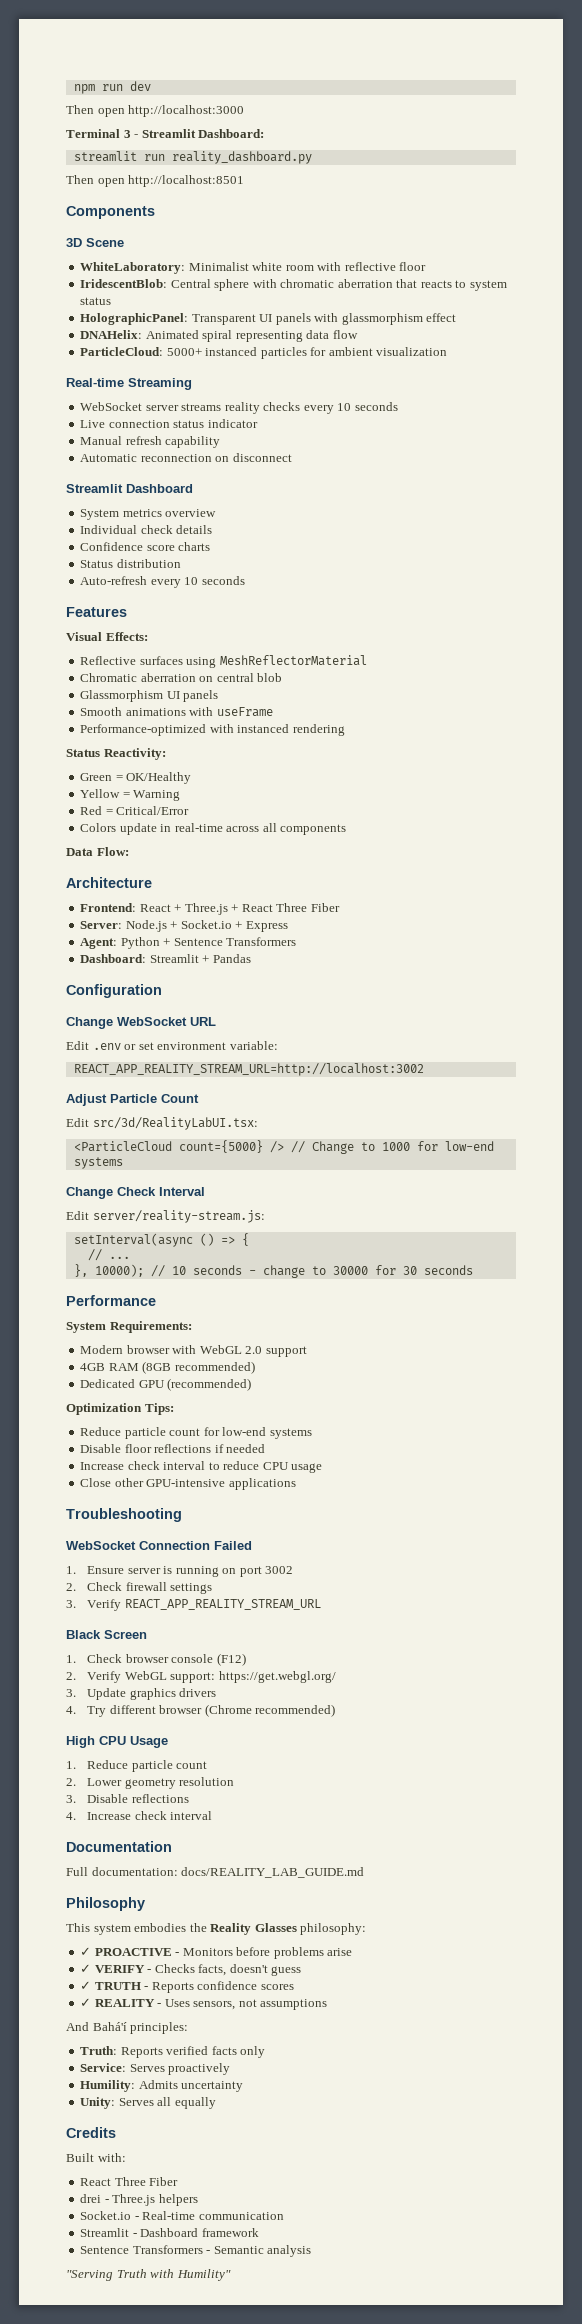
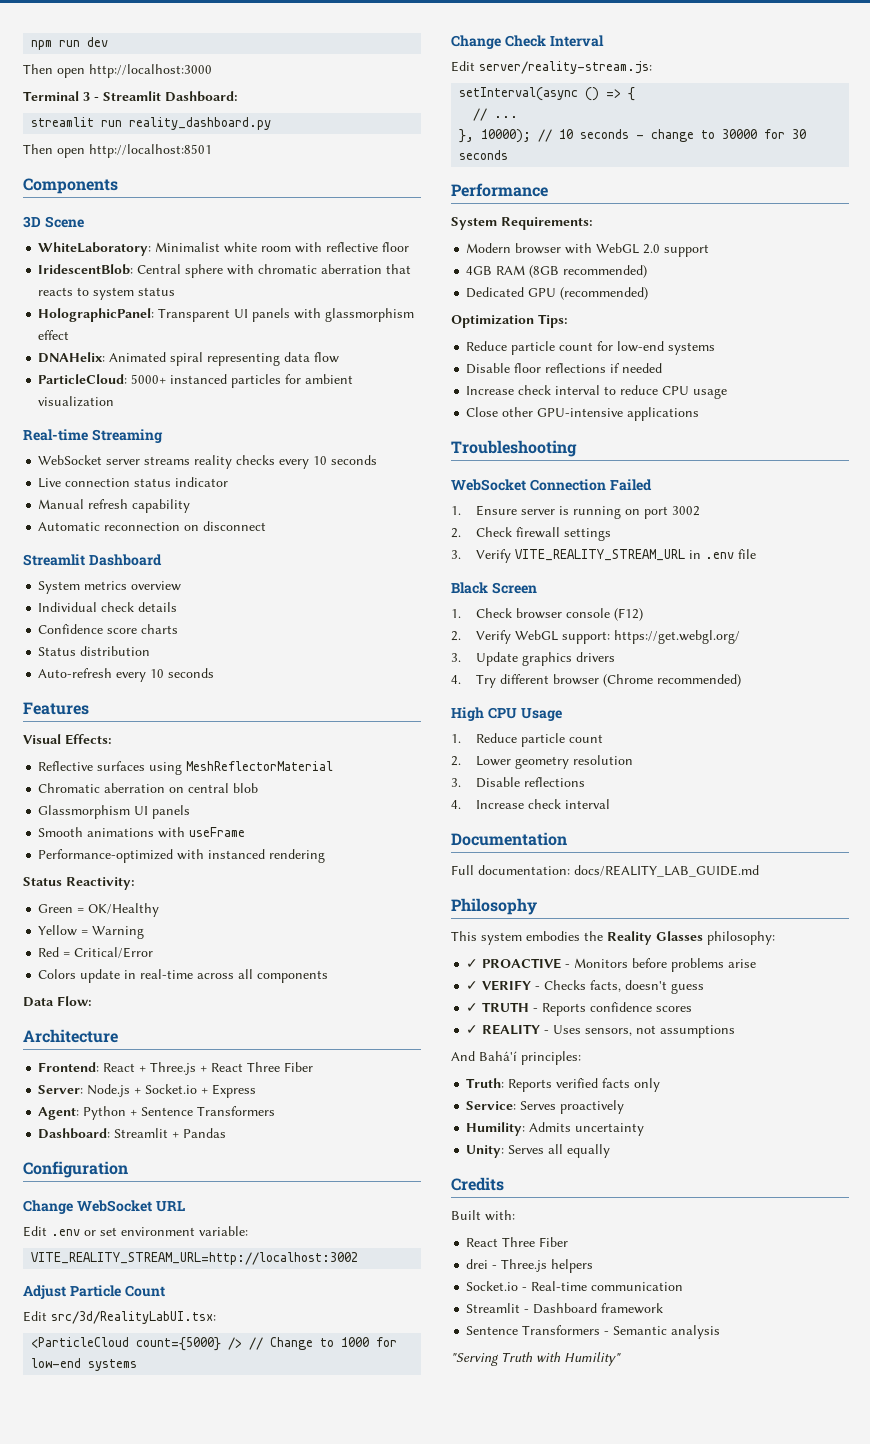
[73,1063,424,1076] REACT_APP_REALITY_STREAM_URL=http://localhost:3002 -> [31,1252,359,1265] VITE_REALITY_STREAM_URL=http://localhost:3002
[124,1599,321,1610] REACT_APP_REALITY_STREAM_URL -> [514,549,756,561] VITE_REALITY_STREAM_URL in .env file

